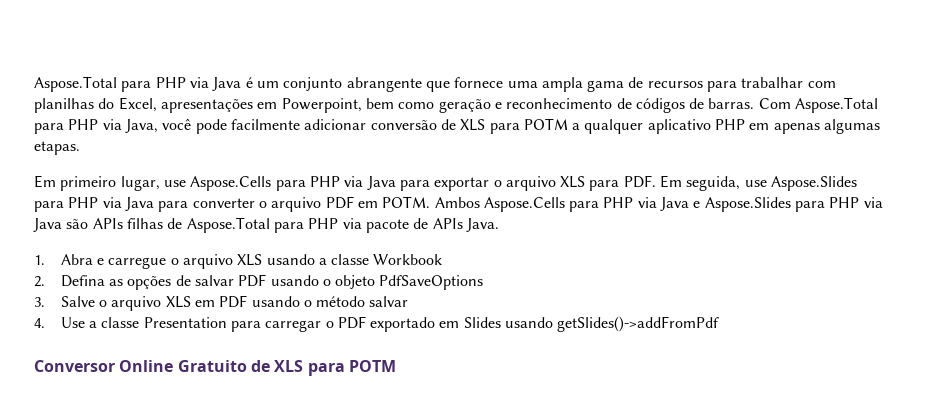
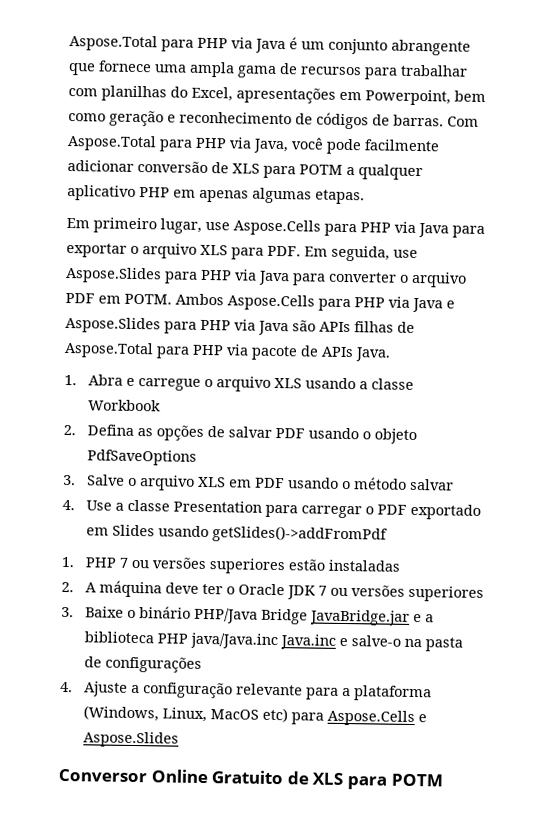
(720, 324) none -> [61,556,401,575] [61,580,485,603] [61,606,435,626] [84,631,464,652] [84,656,203,673] [60,681,433,702] [83,705,428,727] [83,731,180,748] // 1. PHP 7 ou versões superiores estão instaladas // 2. A máquina deve ter o Oracle JDK 7 ou versões superiores // 3. Baixe o binário PHP/Java Bridge JavaBridge.jar e a biblioteca PHP java/Java.inc Java.inc e salve-o na pasta de configurações // 4. Ajuste a configuração relevante para a plataforma (Windows, Linux, MacOS etc) para Aspose.Cells e Aspose.Slides

